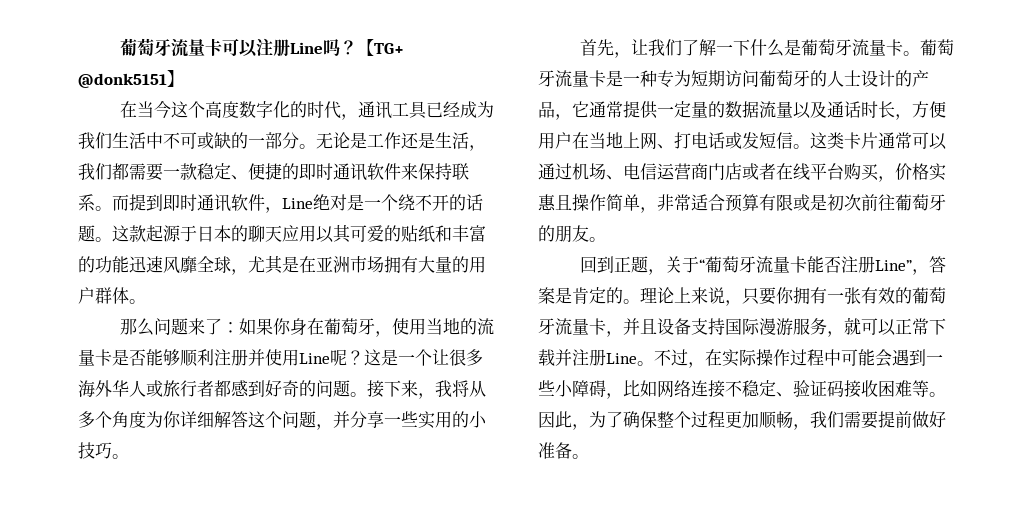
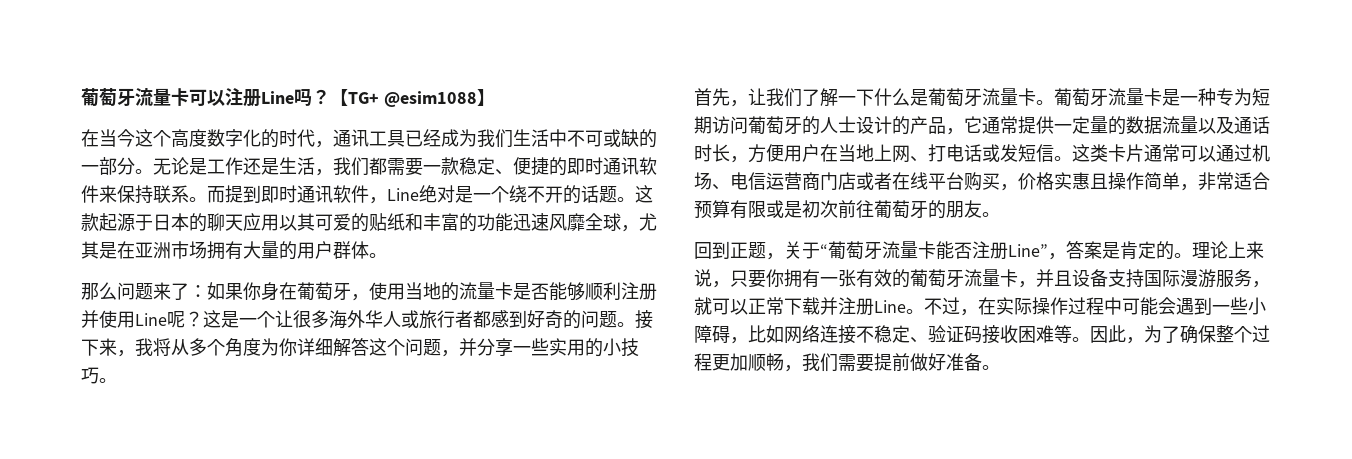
[78,73,167,88] @donk5151 -> [383,91,477,107] @esim1088

